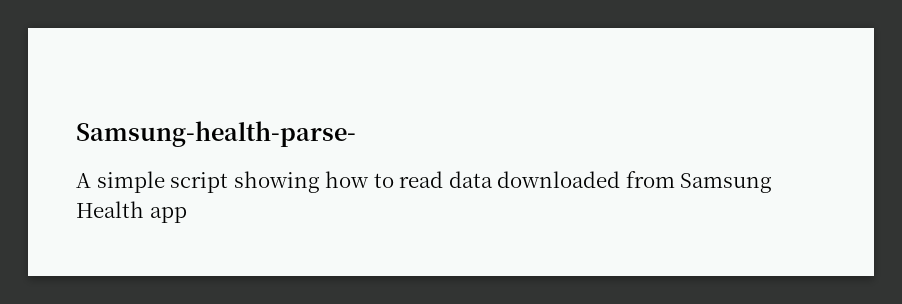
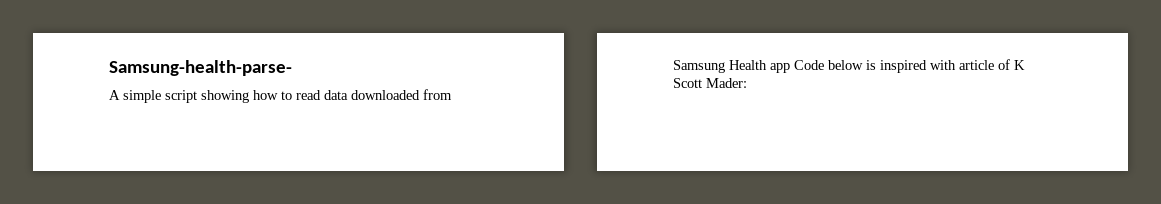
(187, 215) none -> [794,59,1025,73] [673,78,747,88] Code below is inspired with article of K Scott Mader:

